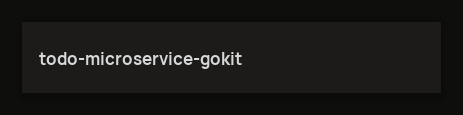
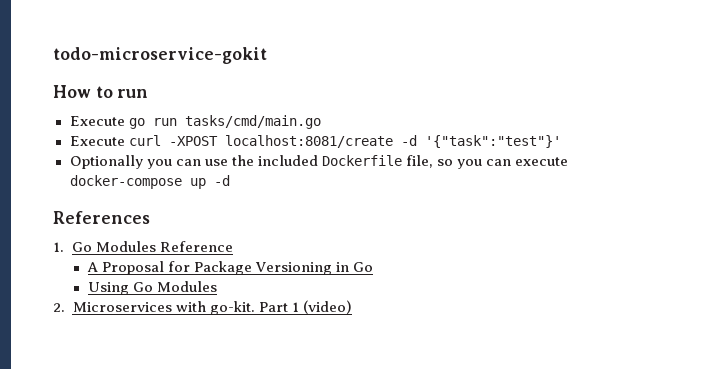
(242, 60) none -> [53,85,149,98] [69,115,321,129] [69,135,561,148] [69,155,569,169] [69,175,230,189] [53,211,150,224] [53,241,233,252] [86,261,373,275] [87,281,217,295] [53,300,352,315] // How to run // Execute go run tasks/cmd/main.go // Execute curl -XPOST localhost:8081/create -d '{"task":"test"}' // Optionally you can use the included Dockerfile file, so you can execute docker-compose up -d // References // 1. Go Modules Reference // A Proposal for Package Versioning in Go // Using Go Modules // 2. Microservices with go-kit. Part 1 (video)

